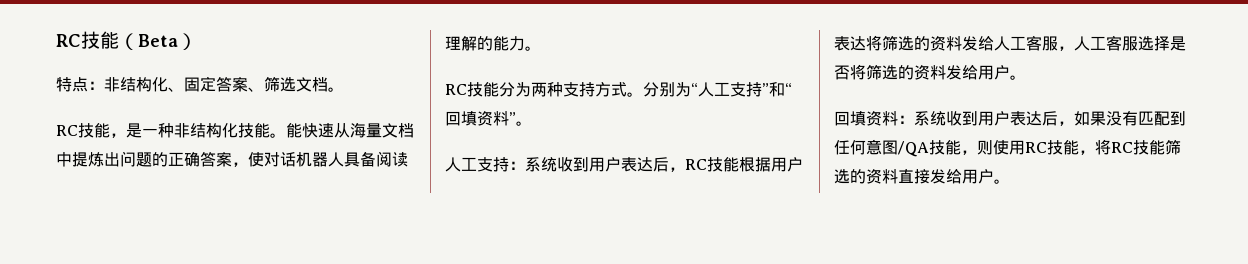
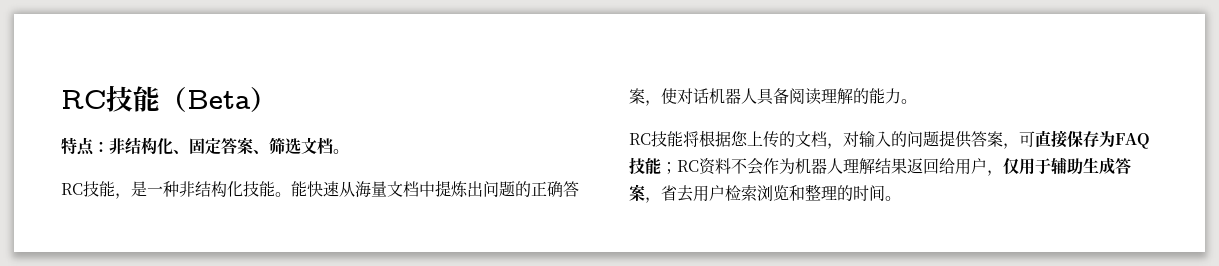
[499,82,792,97] [445,111,532,126] [445,157,803,172] [834,35,1186,51] [834,64,1026,80] [834,111,1186,126] [834,139,1181,157] [834,168,994,184] 分为两种支持方式。分别为“人工支持”和“回填资料”。 // 人工支持：系统收到用户表达后，RC技能根据用户表达将筛选的资料发给人工客服，人工客服选择是否将筛选的资料发给用户。 // 回填资料：系统收到用户表达后，如果没有匹配到任何意图/QA技能，则使用RC技能，将RC技能筛选的资料直接发给用户 -> [683,130,1150,149] [629,157,1131,176] [629,184,885,203] 将根据您上传的文档，对输入的问题提供答案，可直接保存为FAQ技能；RC资料不会作为机器人理解结果返回给用户，仅用于辅助生成答案，省去用户检索浏览和整理的时间

